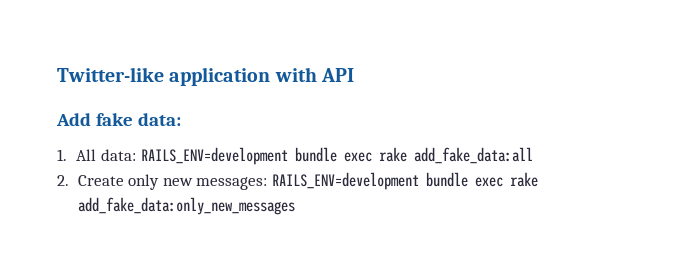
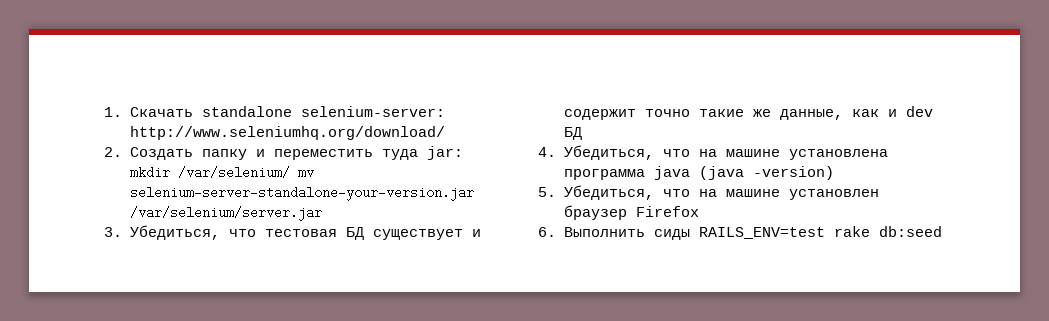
[57,67,354,86] [56,113,181,126] [57,147,533,165] [57,172,538,190] [77,197,295,215] Twitter-like application with API // Add fake data: // 1. All data: RAILS_ENV=development bundle exec rake add_fake_data:all // 2. Create only new messages: RAILS_ENV=development bundle exec rake add_fake_data:only_new_messages -> [104,106,445,117] [129,126,445,140] [104,146,463,160] [129,166,314,179] [129,186,474,201] [129,206,322,221] [104,225,481,240] [563,106,933,120] [563,127,582,140] [538,145,888,160] [563,166,834,180] [538,185,879,200] [563,205,699,220] [538,226,942,240] 1. Скачать standalone selenium-server: http://www.seleniumhq.org/download/ // 2. Создать папку и переместить туда jar: mkdir /var/selenium/ mv selenium-server-standalone-your-version.jar /var/selenium/server.jar // 3. Убедиться, что тестовая БД существует и содержит точно такие же данные, как и dev БД // 4. Убедиться, что на машине установлена программа java (java -version) // 5. Убедиться, что на машине установлен браузер Firefox // 6. Выполнить сиды RAILS_ENV=test rake db:seed

